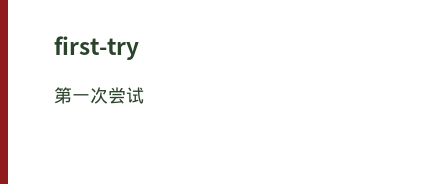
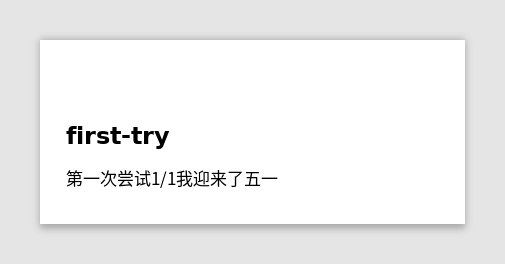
(144, 95) none -> [151,170,278,188] 1/1我迎来了五一

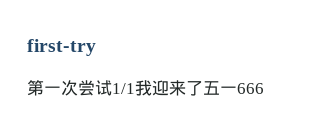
(278, 181) none -> [237,83,264,94] 666

